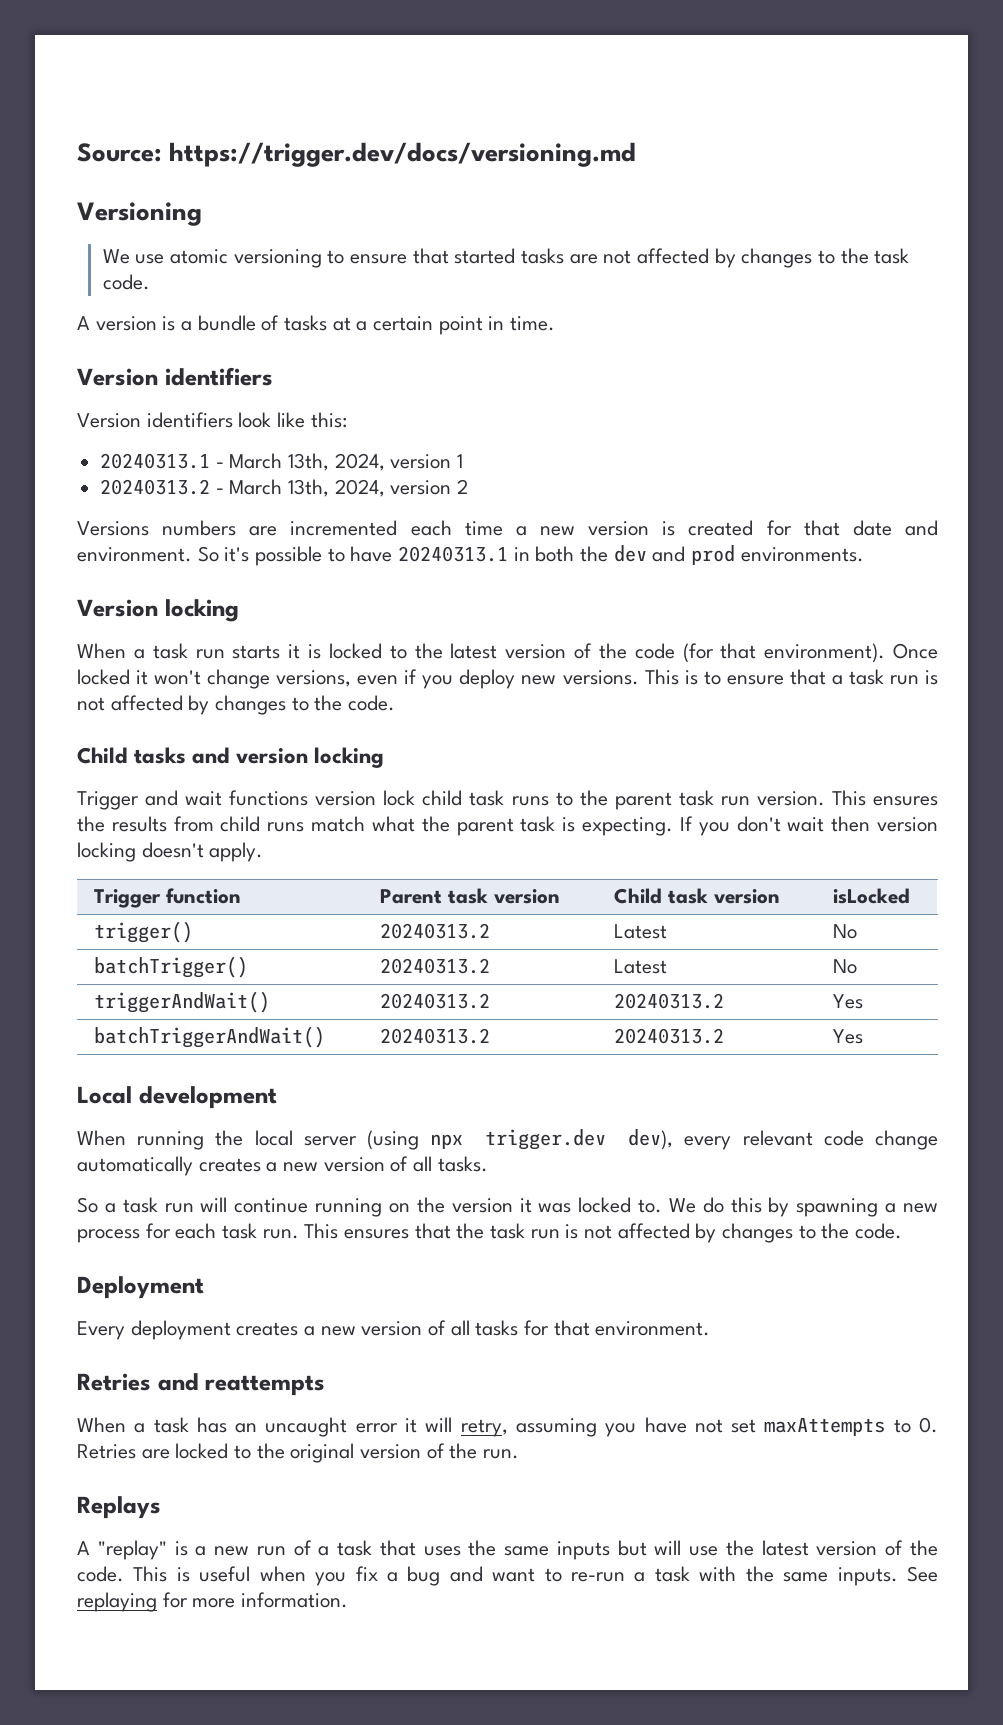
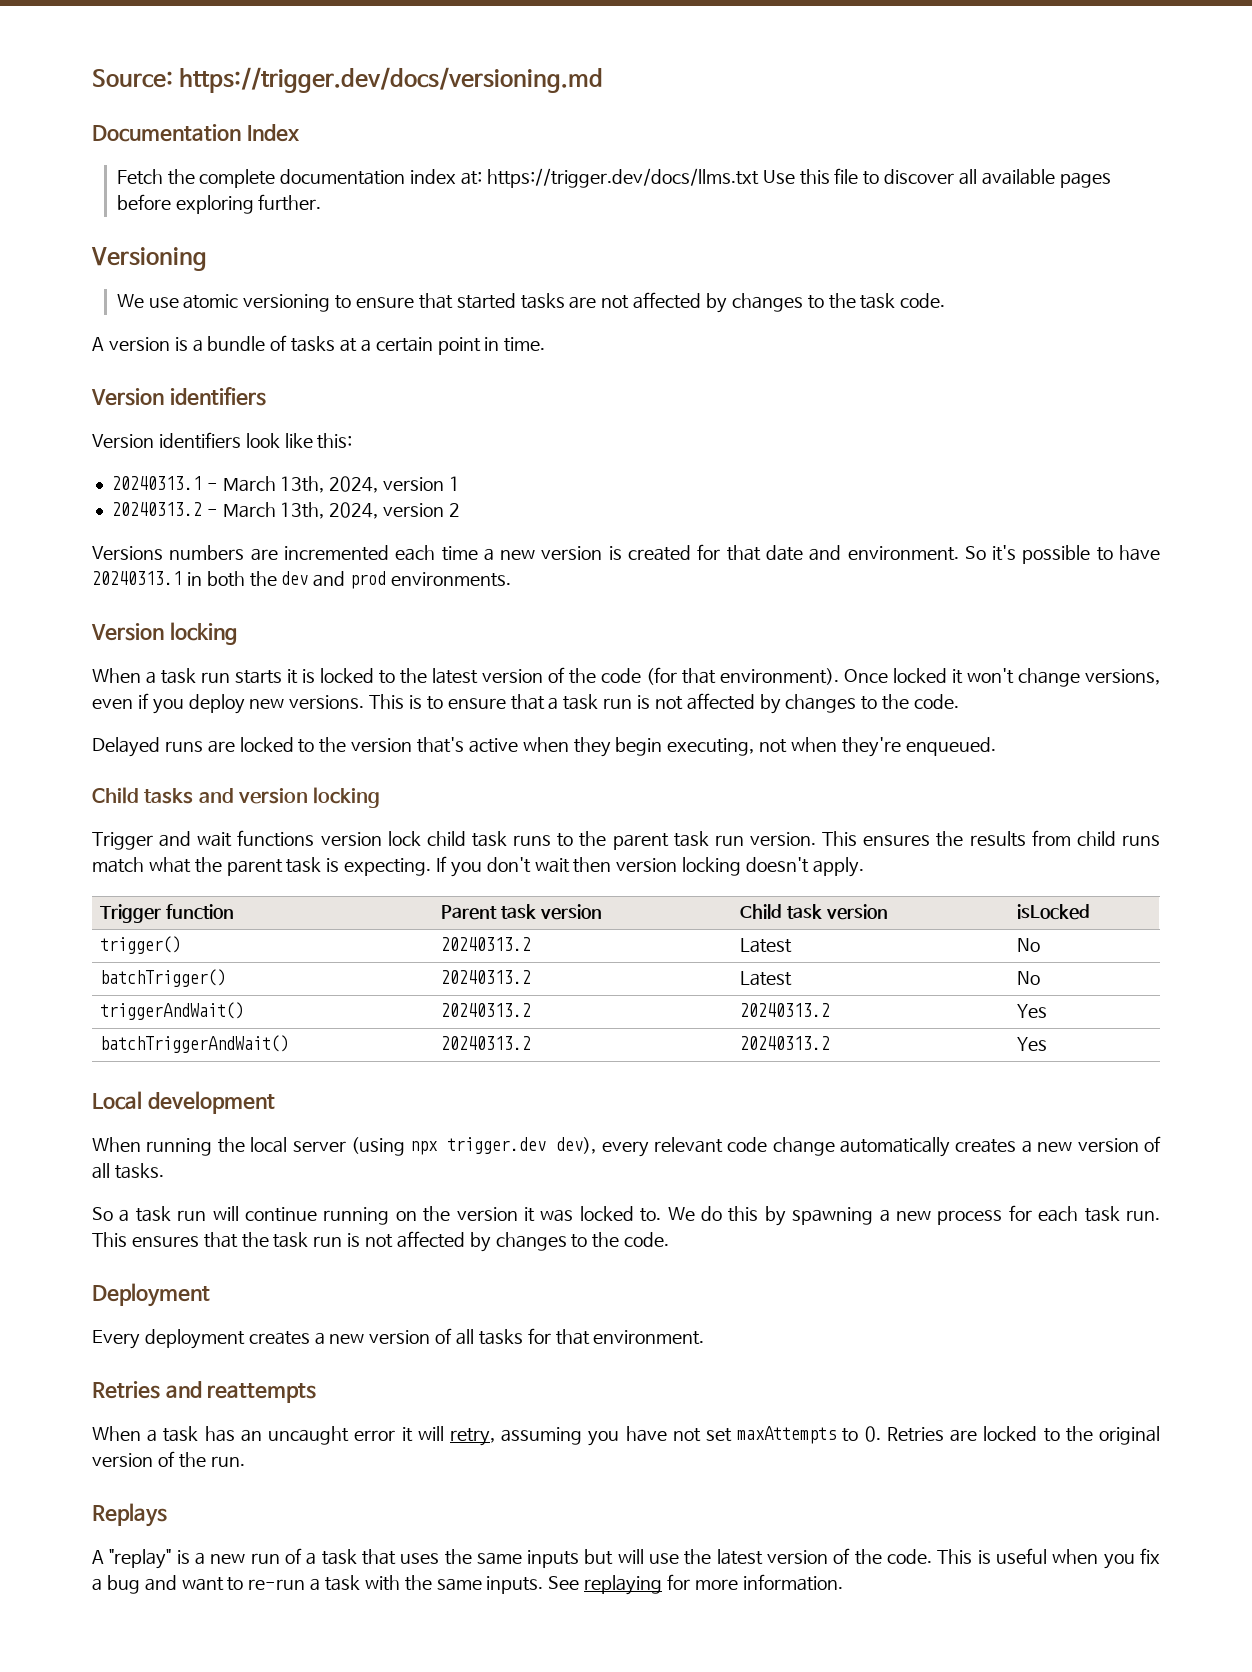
(637, 154) none -> [92,124,300,142] [116,168,1111,188] [116,194,322,214] // Documentation Index // Fetch the complete documentation index at: https://trigger.dev/docs/llms.txt Use this file to discover all available pages before exploring further.
(396, 703) none -> [92,737,996,757] // Delayed runs are locked to the version that's active when they begin executing, not when they're enqueued.

